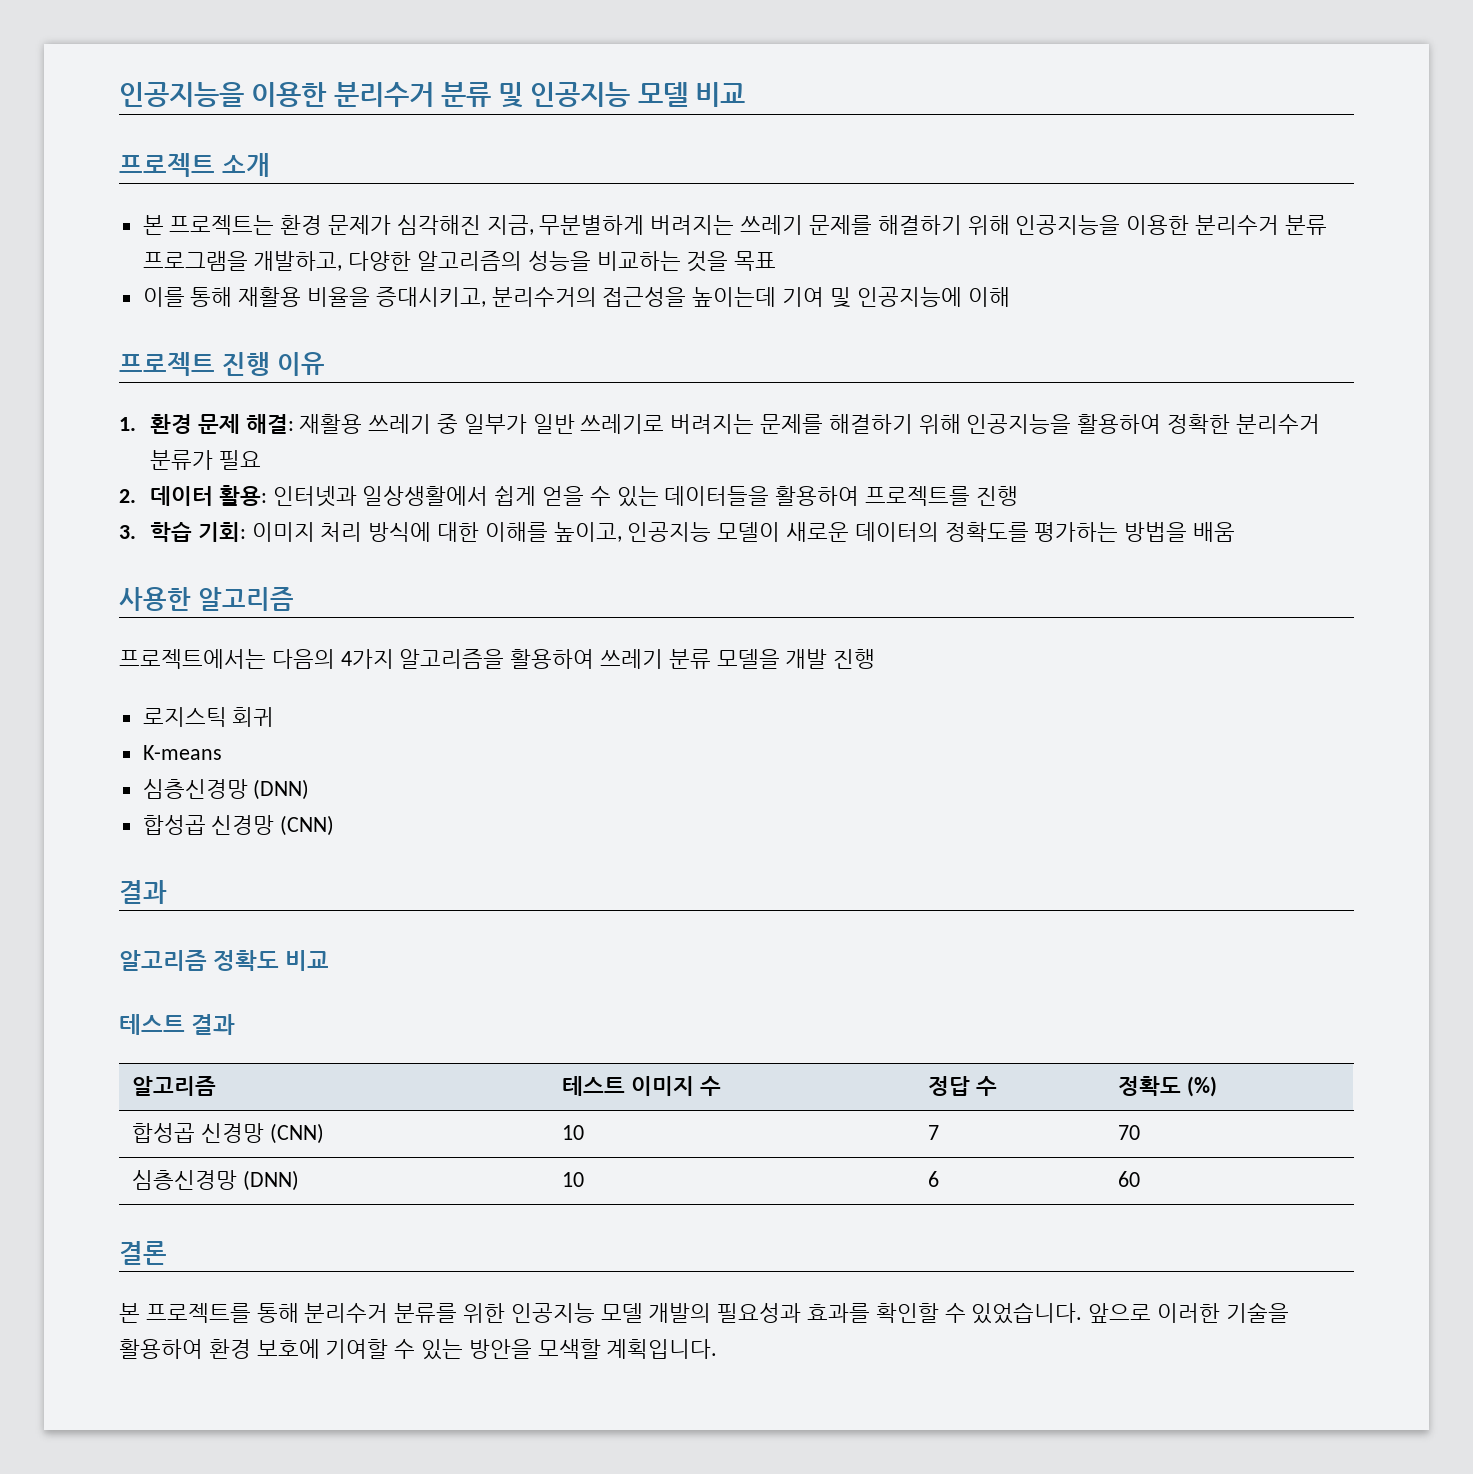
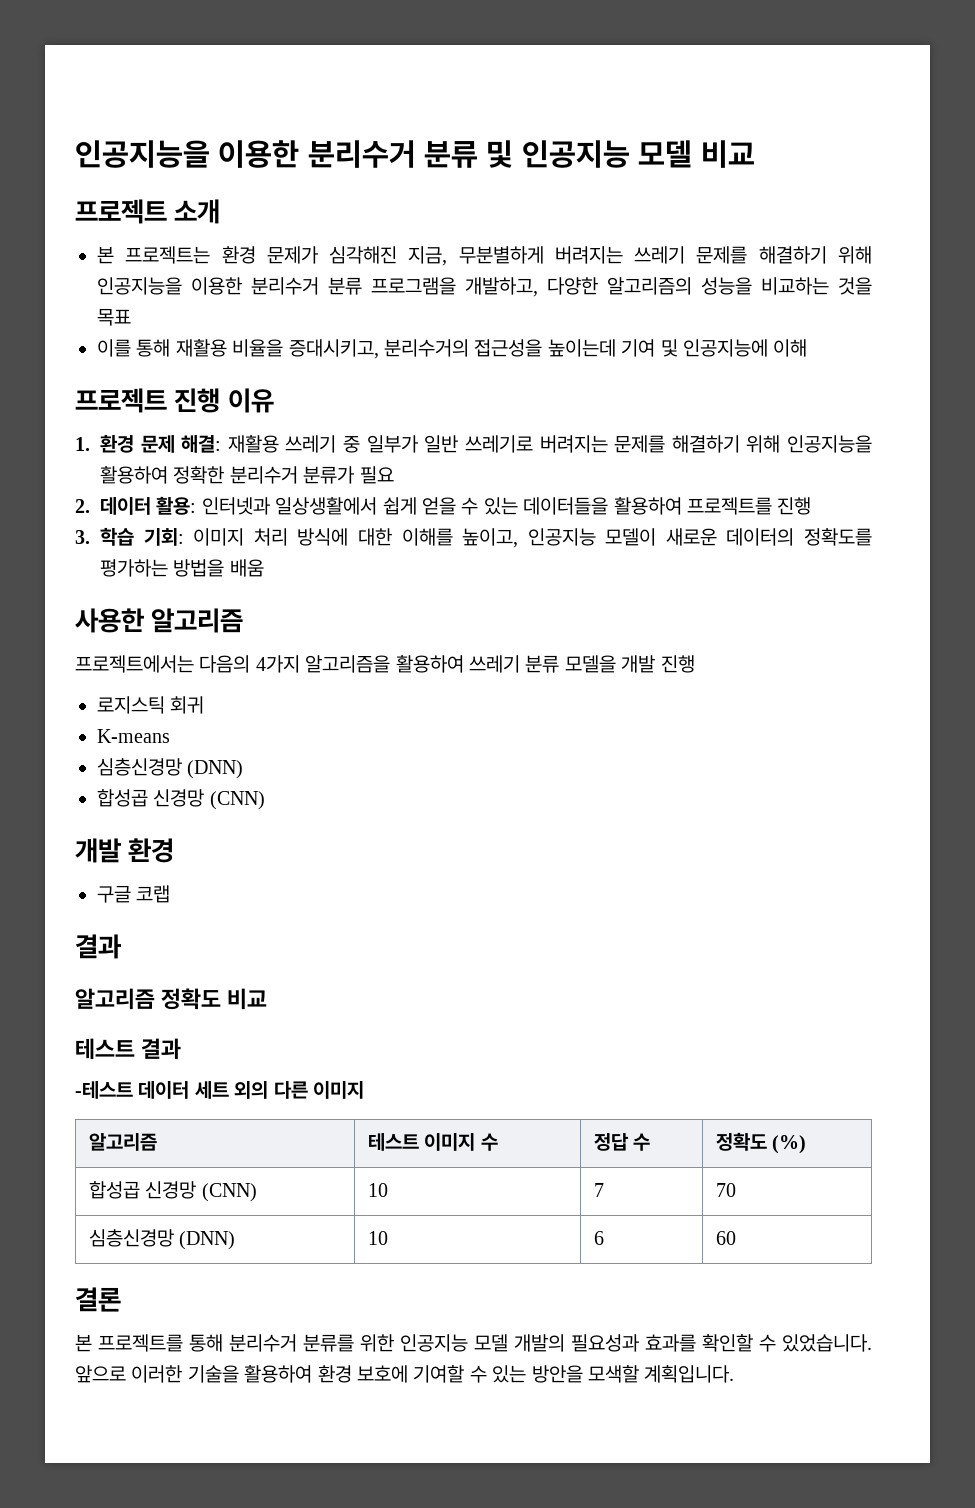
(335, 825) none -> [75,838,175,863] [97,885,171,903] // 개발 환경 // 구글 코랩
(236, 1024) none -> [75,1081,364,1099] // -테스트 데이터 세트 외의 다른 이미지

